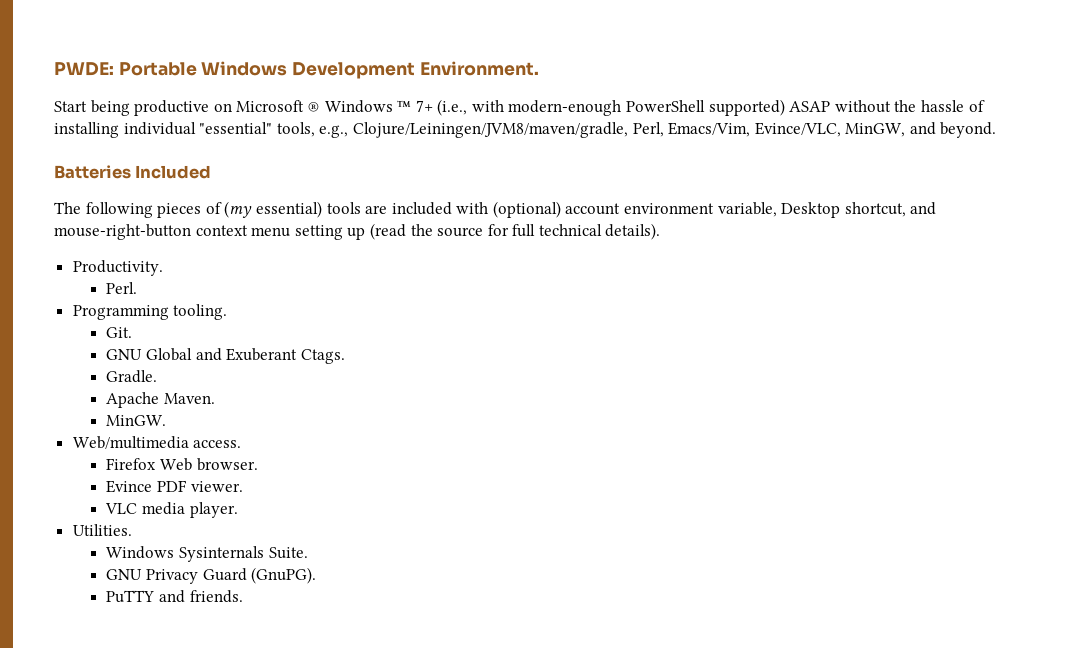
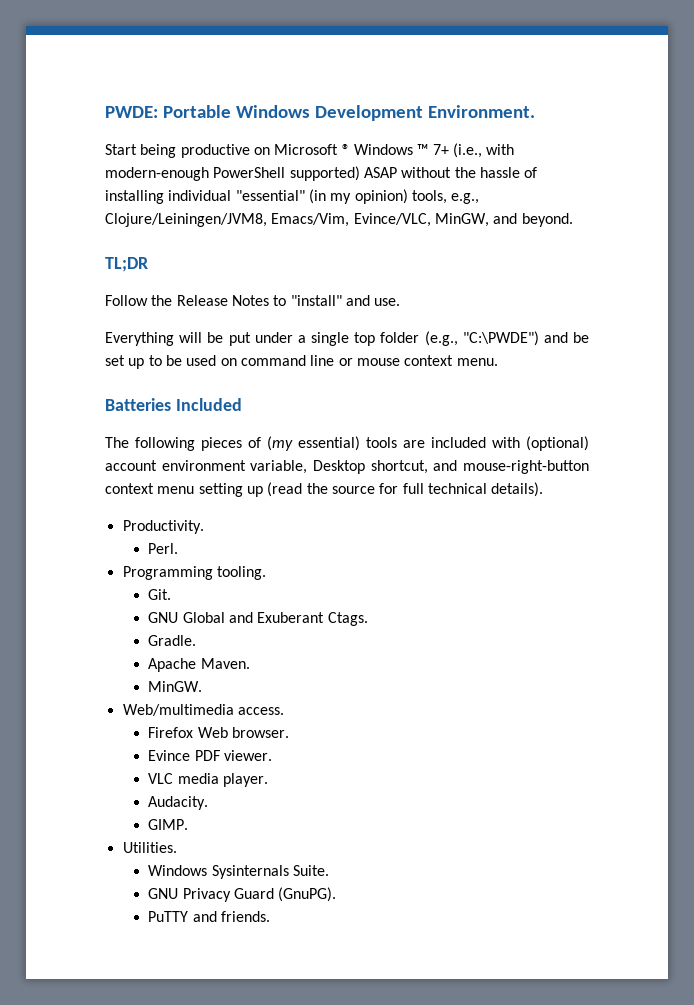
[276,122,664,138] tools, e.g., Clojure/Leiningen/JVM8/maven/gradle, Perl, -> [308,189,480,204] [105,213,267,227] (in my opinion) tools, e.g., Clojure/Leiningen/JVM8,
(997, 130) none -> [105,257,148,272] [105,295,401,306] [105,331,589,346] [105,355,498,369] // TL;DR // Follow the Release Notes to "install" and use. // Everything will be put under a single top folder (e.g., "C:\PWDE") and be set up to be used on command line or mouse context menu.
(238, 510) none -> [148,796,209,810] [148,819,189,830] // Audacity. // GIMP.

